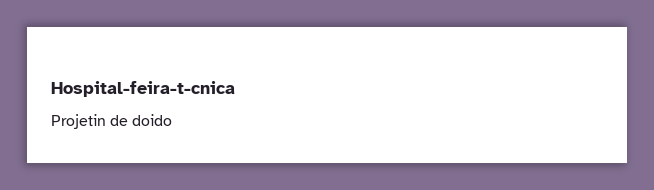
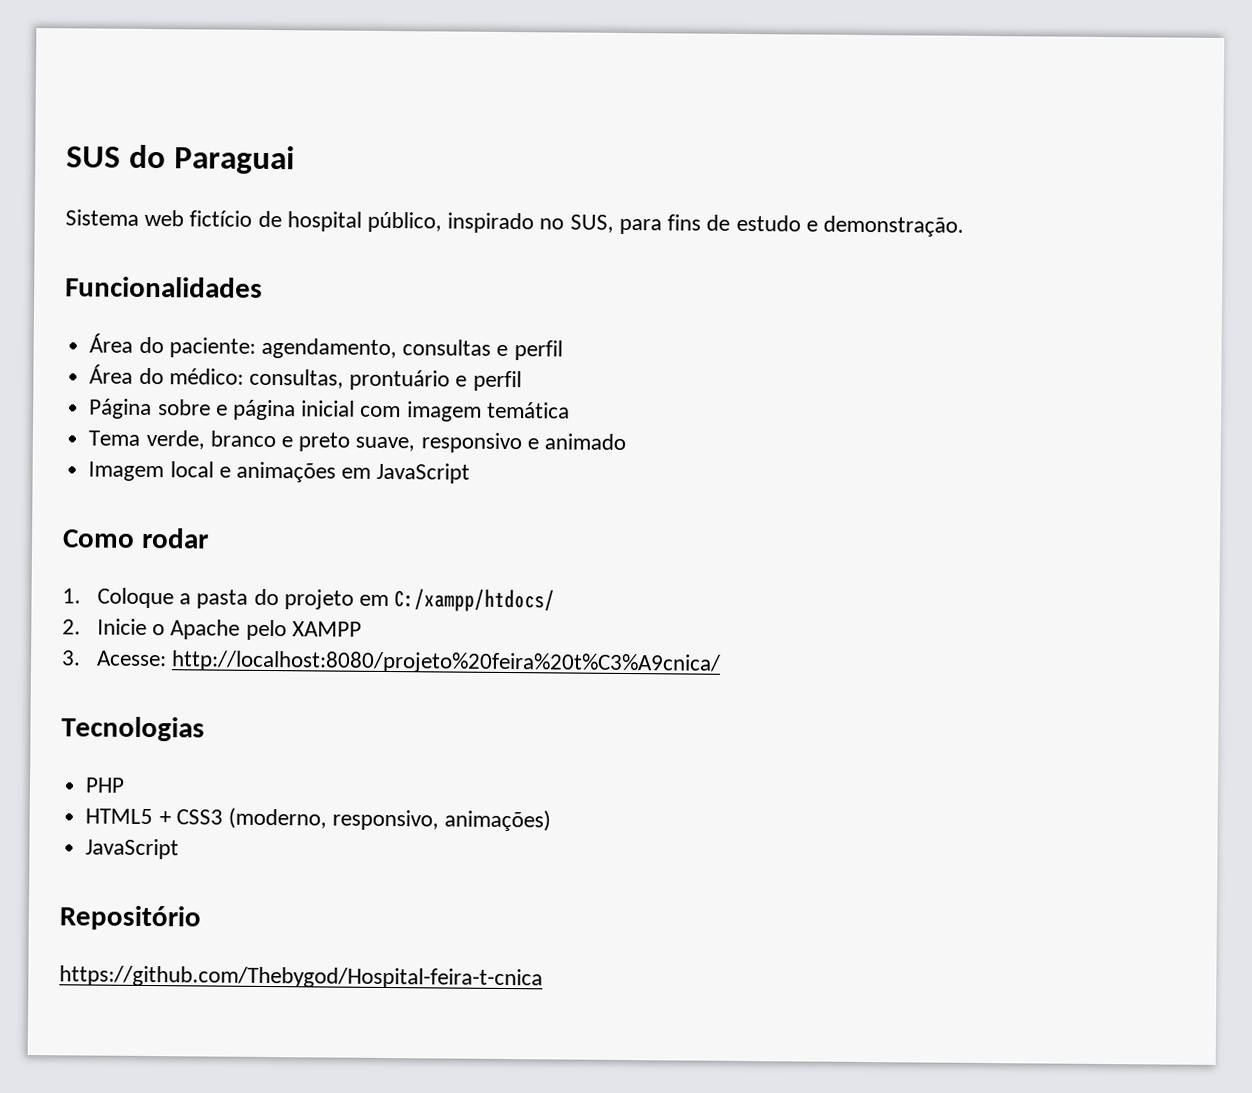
[51,81,235,97] [51,114,173,129] Hospital-feira-t-cnica // Projetin de doido -> [66,144,295,175] [65,209,964,237] [65,276,263,298] [89,333,563,361] [89,364,522,392] [89,398,570,422] [88,429,626,454] [88,461,471,484] [62,527,209,549] [62,587,556,613] [62,618,362,641] [61,650,722,675] [61,716,205,742] [85,777,126,793] [85,807,552,832] [85,838,180,860] [59,905,201,931] [59,965,543,990] SUS do Paraguai // Sistema web fictício de hospital público, inspirado no SUS, para fins de estudo e demonstração. // Funcionalidades // Área do paciente: agendamento, consultas e perfil // Área do médico: consultas, prontuário e perfil // Página sobre e página inicial com imagem temática // Tema verde, branco e preto suave, responsivo e animado // Imagem local e animações em JavaScript // Como rodar // 1. Coloque a pasta do projeto em C:/xampp/htdocs/ // 2. Inicie o Apache pelo XAMPP // 3. Acesse: http://localhost:8080/projeto%20feira%20t%C3%A9cnica/ // Tecnologias // PHP // HTML5 + CSS3 (moderno, responsivo, animações) // JavaScript // Repositório // https://github.com/Thebygod/Hospital-feira-t-cnica

